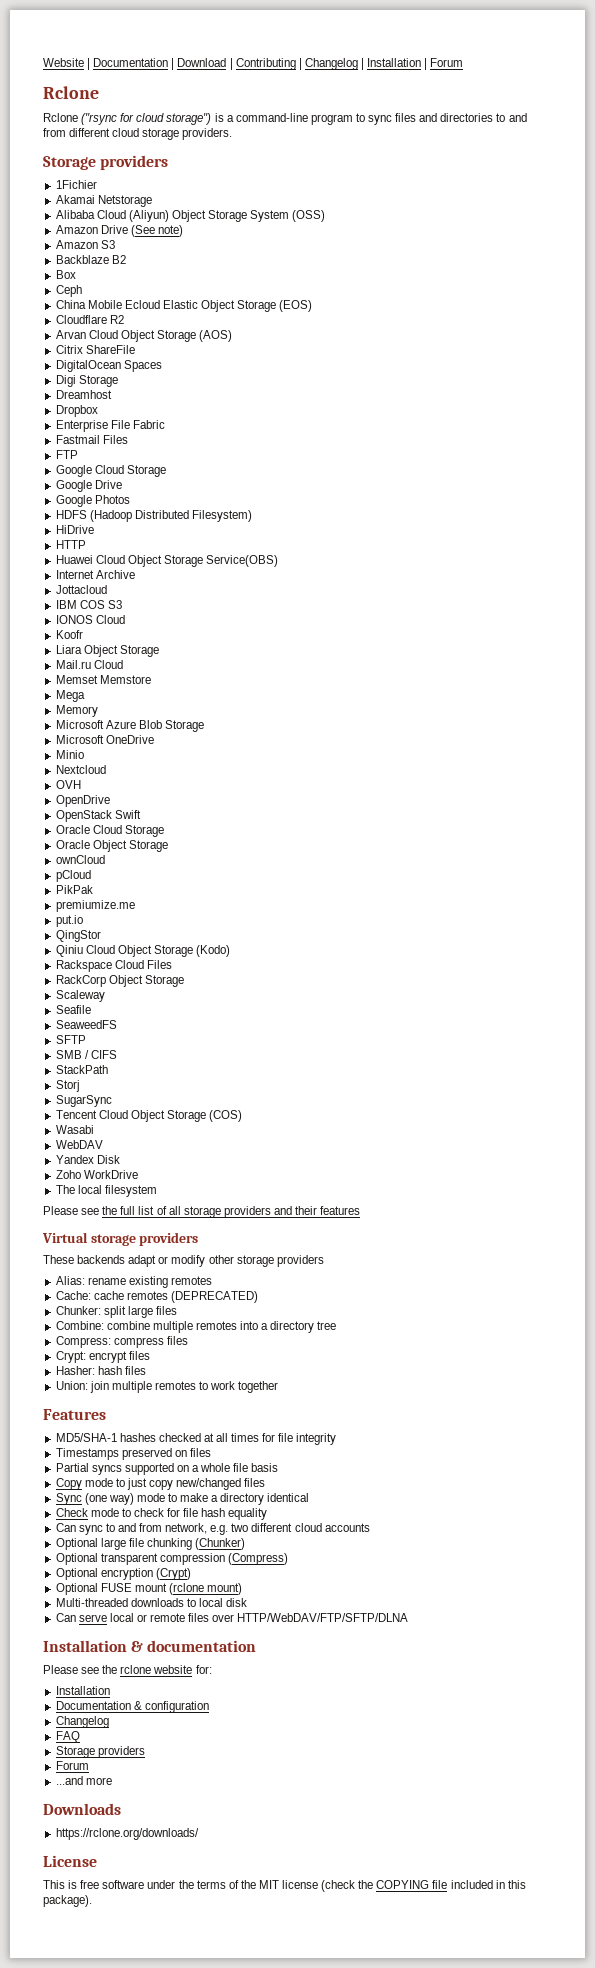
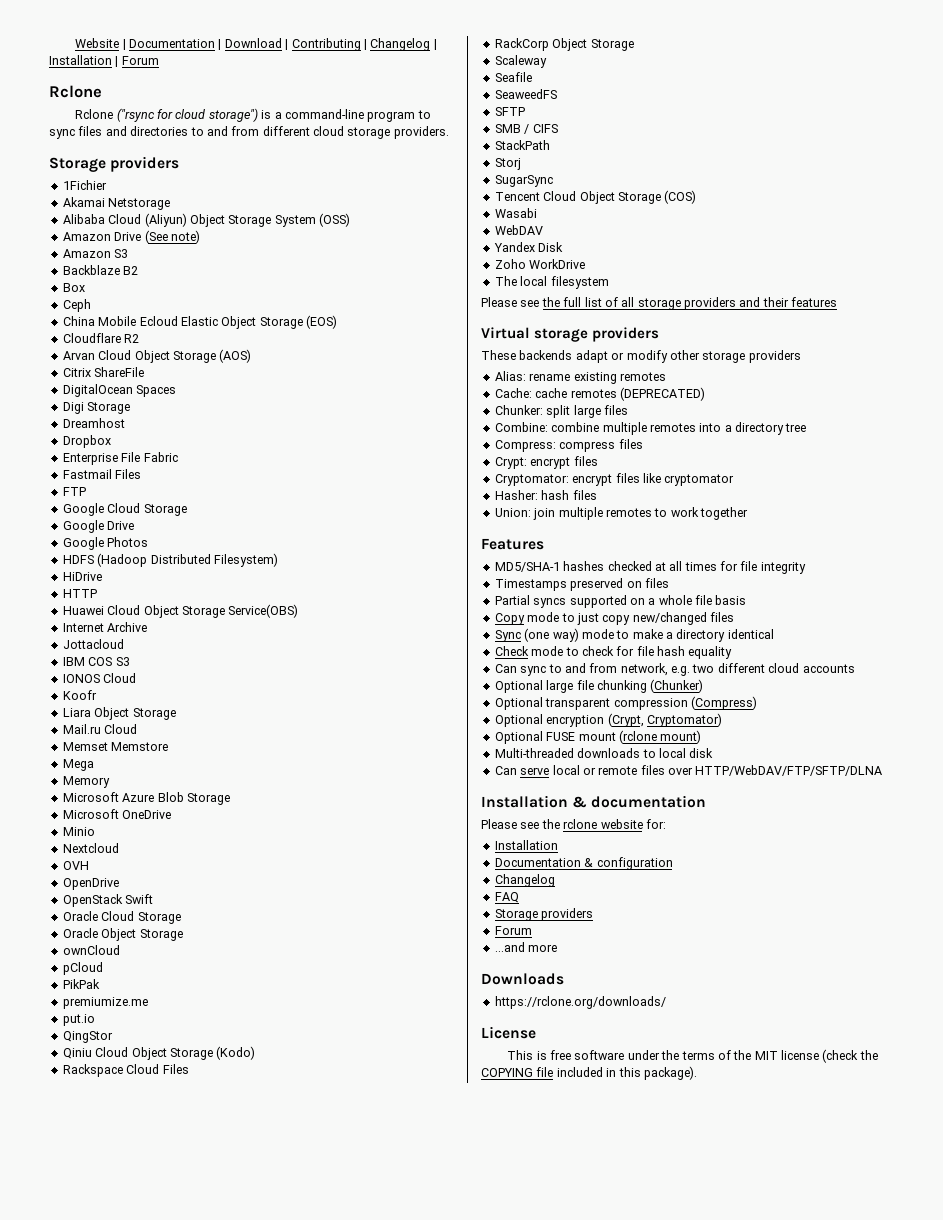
(150, 1355) none -> [494,473,735,486] // Cryptomator: encrypt files like cryptomator
[155,1568,191,1580] (Crypt) -> [607,713,722,727] (Crypt, Cryptomator)

